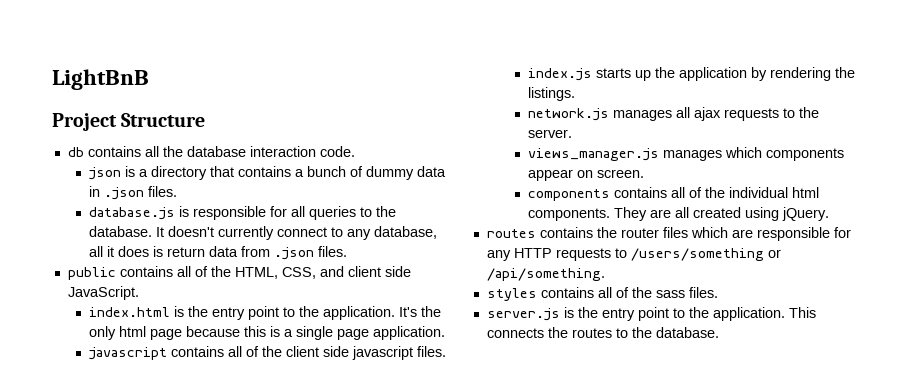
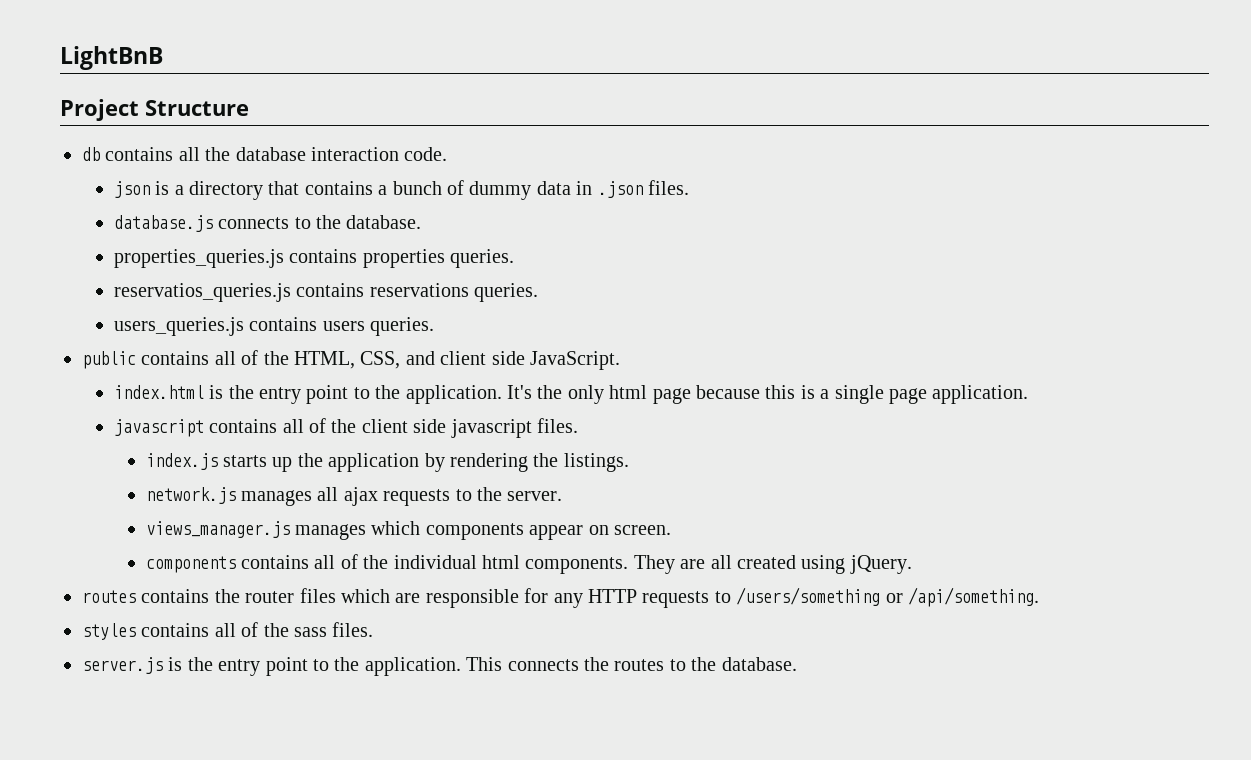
[178,206,396,220] [88,226,437,240] [88,246,347,260] is responsible for all queries to the database. It doesn't currently connect to any database, all it does is return data from .json files. -> [218,215,422,229] [113,249,514,268] [113,283,538,302] [113,317,434,336] connects to the database. // properties_queries.js contains properties queries. // reservatios_queries.js contains reservations queries. // users_queries.js contains users queries.

